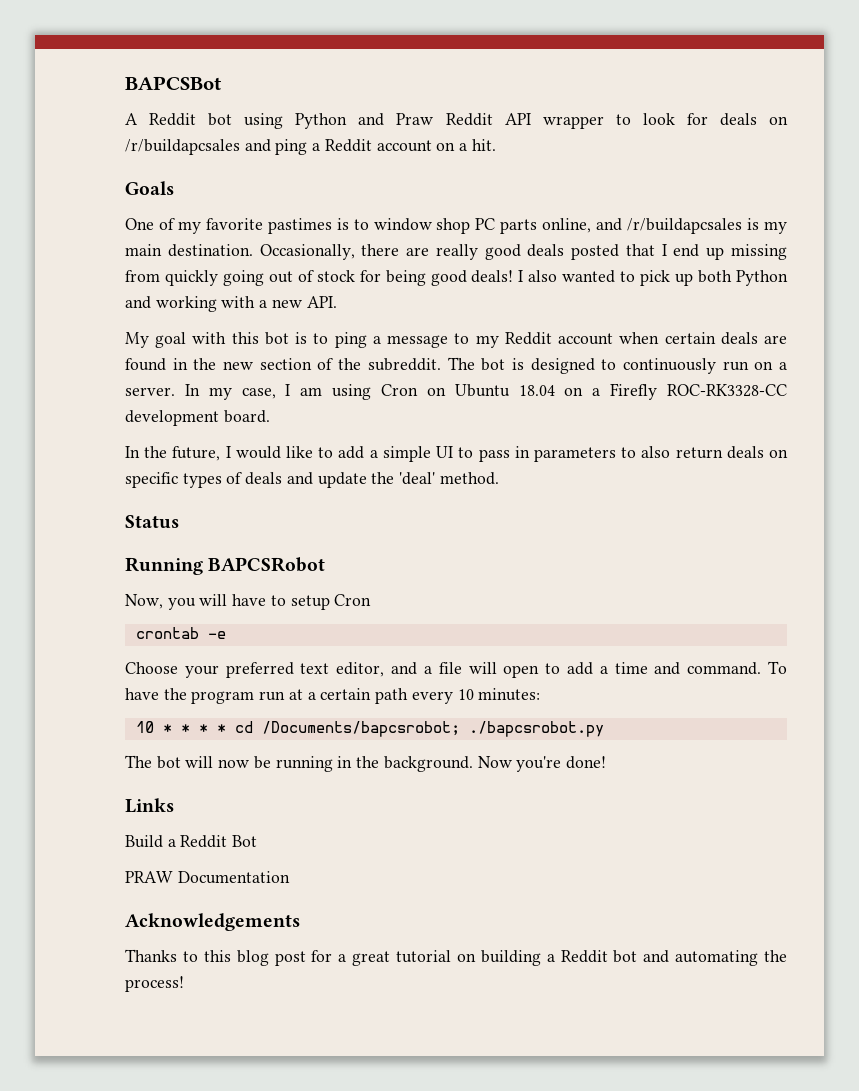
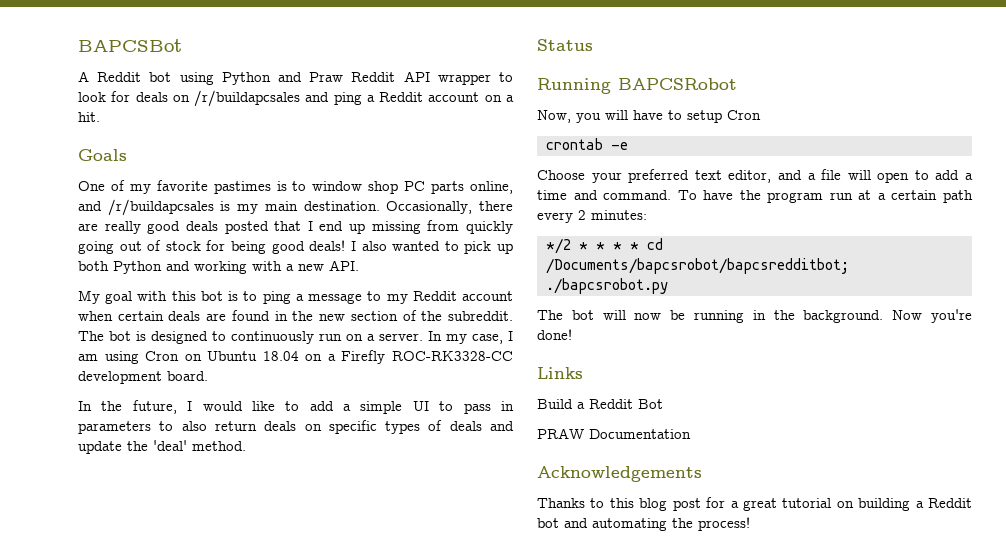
[457,689,474,700] 10 -> [578,210,586,220] 2
[135,721,154,733] 10 -> [546,238,571,254] */2
[261,721,460,737] /Documents/bapcsrobot; -> [546,258,849,274] /Documents/bapcsrobot/bapcsredditbot;

